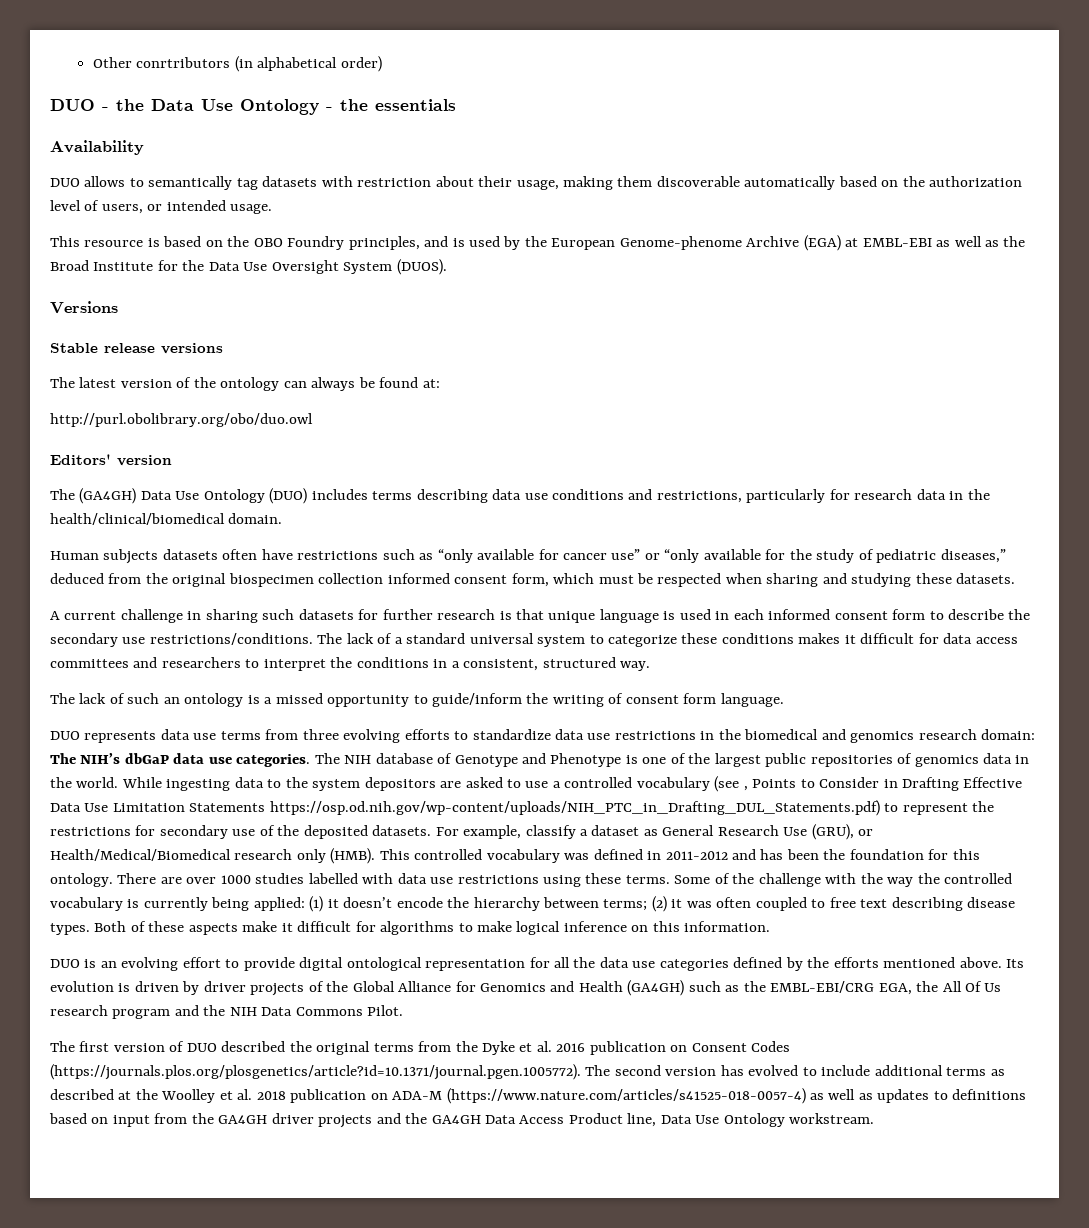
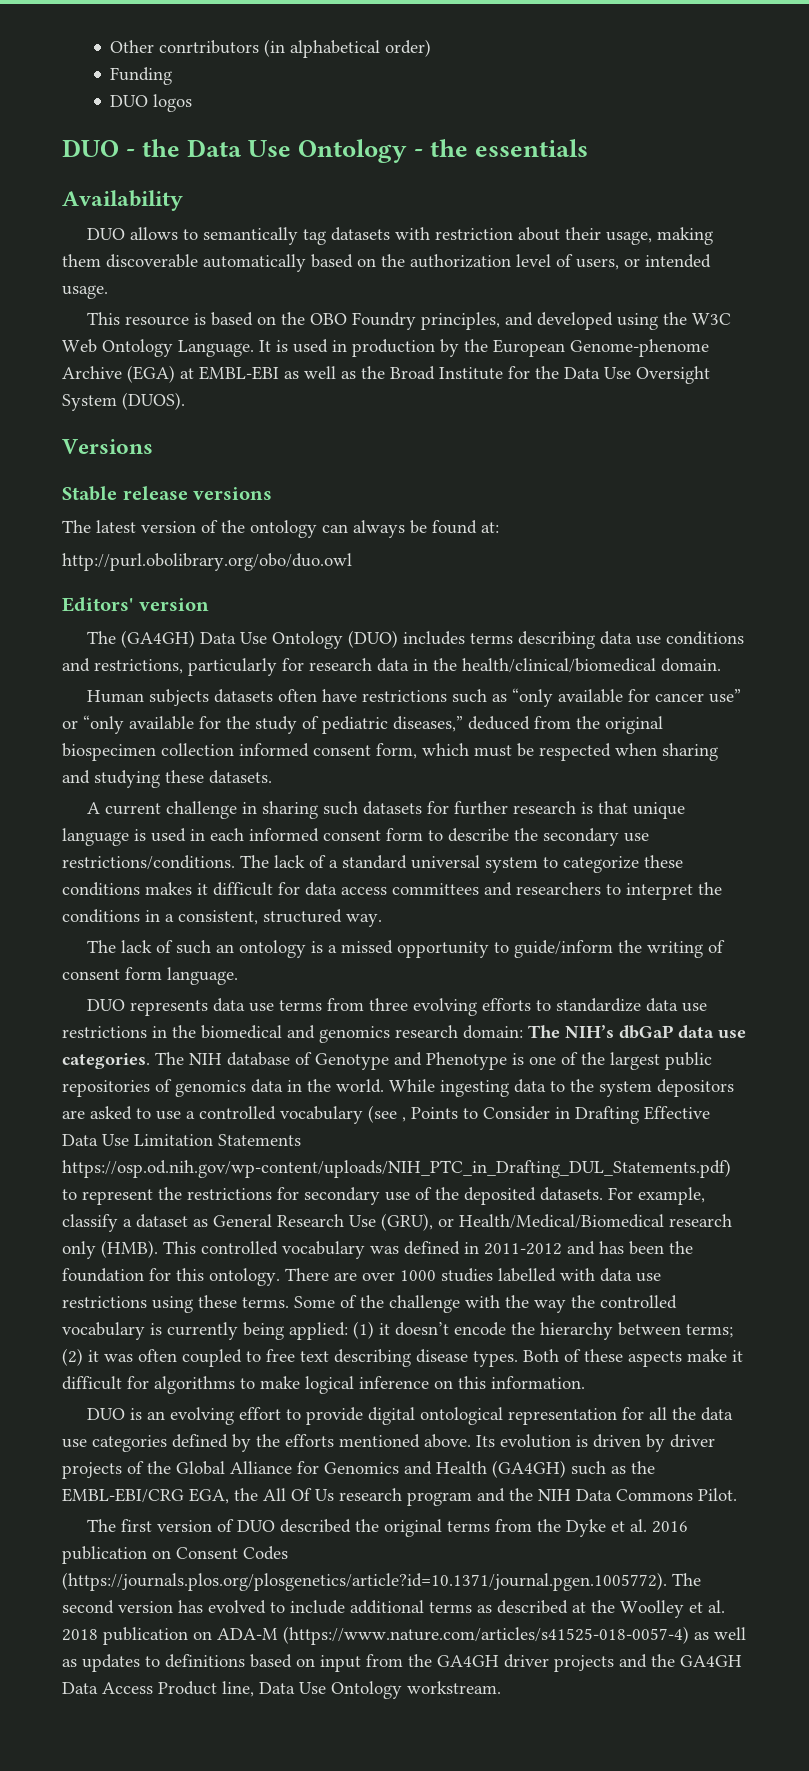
(382, 64) none -> [110,67,173,85] [110,94,193,112] // Funding // DUO logos
[452,236,501,247] is used -> [537,312,732,330] [62,339,435,357] developed using the W3C Web Ontology Language. It is used in production

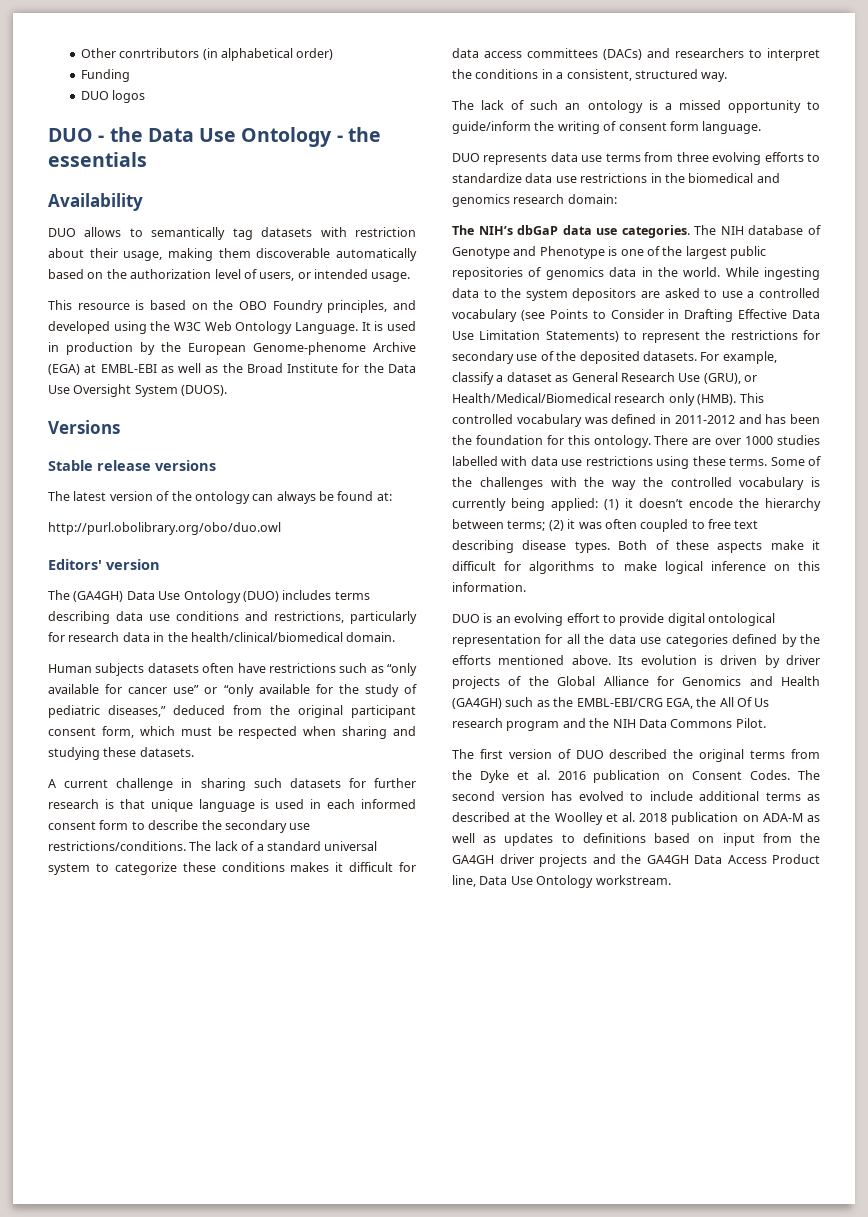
[62,743,309,761] biospecimen collection informed -> [351,705,416,718] participant
(479, 889) none -> [603,49,642,60] (DACs)
(523, 1032) none -> (617, 199) //
[402,1117,406,1122] , -> (545, 315) none
[218,1134,301,1146] [62,1159,731,1178] Statements https://osp.od.nih.gov/wp-content/uploads/NIH_PTC_in_Drafting_DUL_Statements.pdf) -> [545,331,619,342] Statements)
[389,1295,460,1313] challenge -> [479,477,543,490] challenges
[243,1546,288,1560] [62,1572,667,1591] Codes (https://journals.plos.org/plosgenetics/article?id=10.1371/journal.pgen.1005772). -> [750,770,791,780] Codes.
[283,1626,689,1645] (https://www.nature.com/articles/s41525-018-0057-4) -> (803, 817) none

